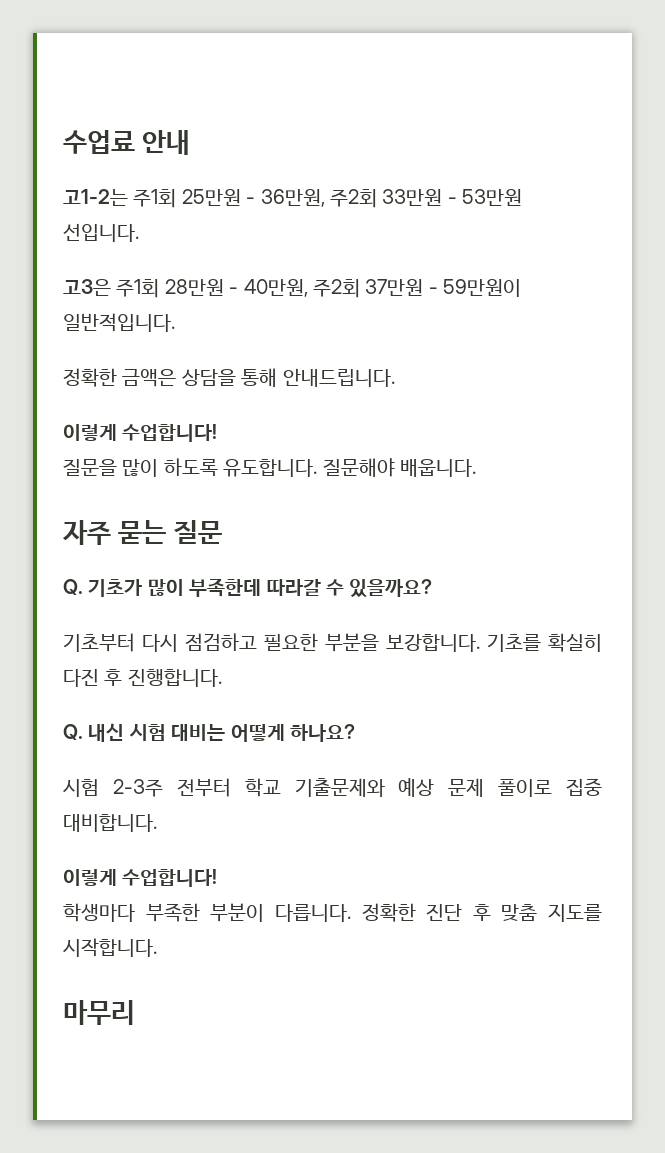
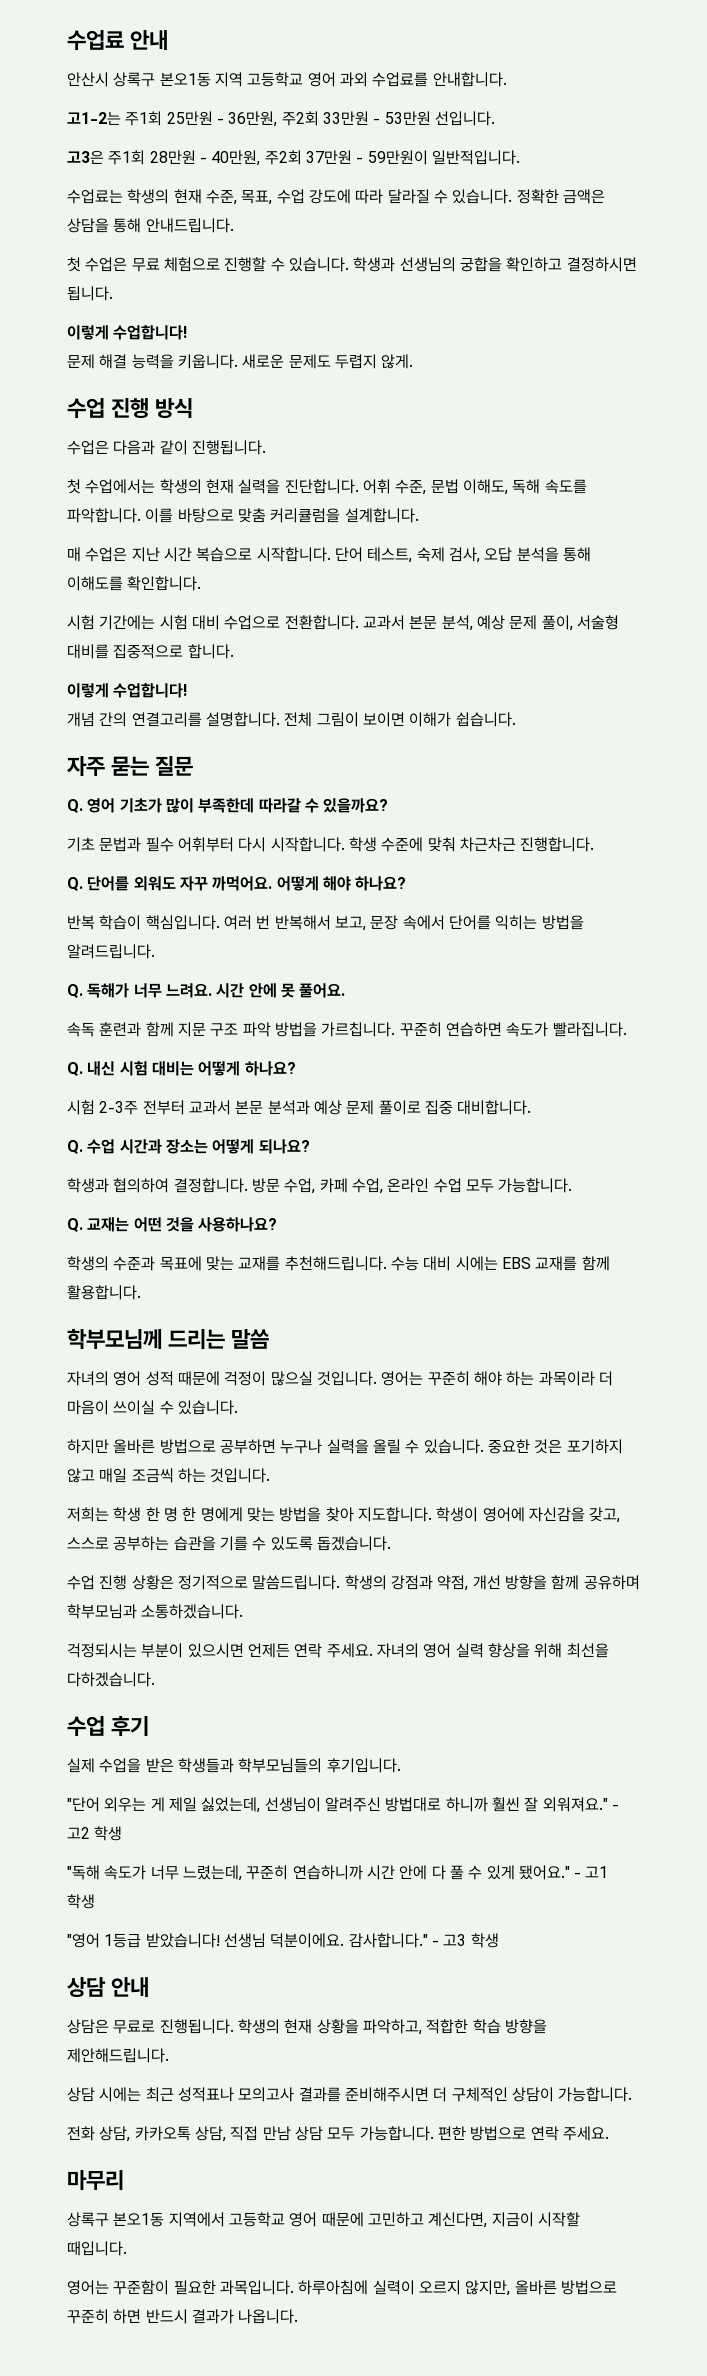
(191, 142) none -> [67,72,507,87] // 안산시 상록구 본오1동 지역 고등학교 영어 과외 수업료를 안내합니다.
(175, 322) none -> [67,189,513,205] 수업료는 학생의 현재 수준, 목표, 수업 강도에 따라 달라질 수 있습니다.
[63,424,218,442] [63,458,476,477] 이렇게 수업합니다! // 질문을 많이 하도록 유도합니다. 질문해야 배웁니다. -> [67,257,637,272] [67,286,113,301] [67,325,188,340] [67,354,414,369] [67,398,194,419] [67,440,266,455] [67,479,587,495] [67,508,419,523] [67,547,591,563] [67,576,202,591] [67,615,619,631] [67,644,234,659] [67,683,188,698] [67,712,516,727] 첫 수업은 무료 체험으로 진행할 수 있습니다. 학생과 선생님의 궁합을 확인하고 결정하시면 됩니다. // 이렇게 수업합니다! // 문제 해결 능력을 키웁니다. 새로운 문제도 두렵지 않게. // 수업 진행 방식 // 수업은 다음과 같이 진행됩니다. // 첫 수업에서는 학생의 현재 실력을 진단합니다. 어휘 수준, 문법 이해도, 독해 속도를 파악합니다. 이를 바탕으로 맞춤 커리큘럼을 설계합니다. // 매 수업은 지난 시간 복습으로 시작합니다. 단어 테스트, 숙제 검사, 오답 분석을 통해 이해도를 확인합니다. // 시험 기간에는 시험 대비 수업으로 전환합니다. 교과서 본문 분석, 예상 문제 풀이, 서술형 대비를 집중적으로 합니다. // 이렇게 수업합니다! // 개념 간의 연결고리를 설명합니다. 전체 그림이 보이면 이해가 쉽습니다.
(83, 587) none -> [87,798,116,813] 영어
[63,633,602,652] [63,668,222,687] 기초부터 다시 점검하고 필요한 부분을 보강합니다. 기초를 확실히 다진 후 진행합니다. -> [67,837,595,852] [67,876,407,891] [67,915,584,931] [67,944,155,959] [67,983,346,998] [67,1022,627,1037] 기초 문법과 필수 어휘부터 다시 시작합니다. 학생 수준에 맞춰 차근차근 진행합니다. // Q. 단어를 외워도 자꾸 까먹어요. 어떻게 해야 하나요? // 반복 학습이 핵심입니다. 여러 번 반복해서 보고, 문장 속에서 단어를 익히는 방법을 알려드립니다. // Q. 독해가 너무 느려요. 시간 안에 못 풀어요. // 속독 훈련과 함께 지문 구조 파악 방법을 가르칩니다. 꾸준히 연습하면 속도가 빨라집니다.
[244,778,385,797] 학교 기출문제와 -> [188,1100,310,1115] 교과서 본문 분석과
[63,869,218,887] [63,903,602,922] [63,938,157,957] [63,1000,135,1025] 이렇게 수업합니다! // 학생마다 부족한 부분이 다릅니다. 정확한 진단 후 맞춤 지도를 시작합니다. // 마무리 -> [67,1139,310,1154] [67,1178,573,1194] [67,1217,278,1232] [67,1256,610,1271] [67,1285,141,1300] [67,1328,270,1350] [67,1371,613,1386] [67,1400,238,1415] [67,1439,623,1454] [67,1468,271,1483] [67,1507,621,1523] [67,1536,391,1551] [67,1575,640,1591] [67,1604,244,1619] [67,1643,609,1658] [67,1672,155,1687] [67,1716,150,1737] [67,1758,401,1773] [67,1797,619,1813] [67,1826,123,1841] [67,1865,609,1881] [67,1894,95,1909] [67,1933,499,1948] [67,1977,150,1998] [67,2019,547,2035] [67,2048,169,2063] [67,2087,633,2102] [67,2126,609,2142] [67,2170,124,2191] [67,2212,580,2228] [67,2241,127,2256] [67,2280,617,2296] [67,2309,299,2324] Q. 수업 시간과 장소는 어떻게 되나요? // 학생과 협의하여 결정합니다. 방문 수업, 카페 수업, 온라인 수업 모두 가능합니다. // Q. 교재는 어떤 것을 사용하나요? // 학생의 수준과 목표에 맞는 교재를 추천해드립니다. 수능 대비 시에는 EBS 교재를 함께 활용합니다. // 학부모님께 드리는 말씀 // 자녀의 영어 성적 때문에 걱정이 많으실 것입니다. 영어는 꾸준히 해야 하는 과목이라 더 마음이 쓰이실 수 있습니다. // 하지만 올바른 방법으로 공부하면 누구나 실력을 올릴 수 있습니다. 중요한 것은 포기하지 않고 매일 조금씩 하는 것입니다. // 저희는 학생 한 명 한 명에게 맞는 방법을 찾아 지도합니다. 학생이 영어에 자신감을 갖고, 스스로 공부하는 습관을 기를 수 있도록 돕겠습니다. // 수업 진행 상황은 정기적으로 말씀드립니다. 학생의 강점과 약점, 개선 방향을 함께 공유하며 학부모님과 소통하겠습니다. // 걱정되시는 부분이 있으시면 언제든 연락 주세요. 자녀의 영어 실력 향상을 위해 최선을 다하겠습니다. // 수업 후기 // 실제 수업을 받은 학생들과 학부모님들의 후기입니다. // "단어 외우는 게 제일 싫었는데, 선생님이 알려주신 방법대로 하니까 훨씬 잘 외워져요." - 고2 학생 // "독해 속도가 너무 느렸는데, 꾸준히 연습하니까 시간 안에 다 풀 수 있게 됐어요." - 고1 학생 // "영어 1등급 받았습니다! 선생님 덕분이에요. 감사합니다." - 고3 학생 // 상담 안내 // 상담은 무료로 진행됩니다. 학생의 현재 상황을 파악하고, 적합한 학습 방향을 제안해드립니다. // 상담 시에는 최근 성적표나 모의고사 결과를 준비해주시면 더 구체적인 상담이 가능합니다. // 전화 상담, 카카오톡 상담, 직접 만남 상담 모두 가능합니다. 편한 방법으로 연락 주세요. // 마무리 // 상록구 본오1동 지역에서 고등학교 영어 때문에 고민하고 계신다면, 지금이 시작할 때입니다. // 영어는 꾸준함이 필요한 과목입니다. 하루아침에 실력이 오르지 않지만, 올바른 방법으로 꾸준히 하면 반드시 결과가 나옵니다.

